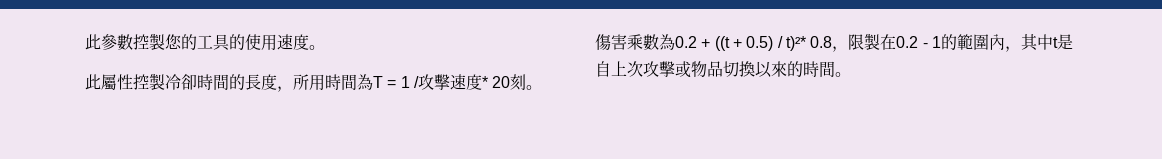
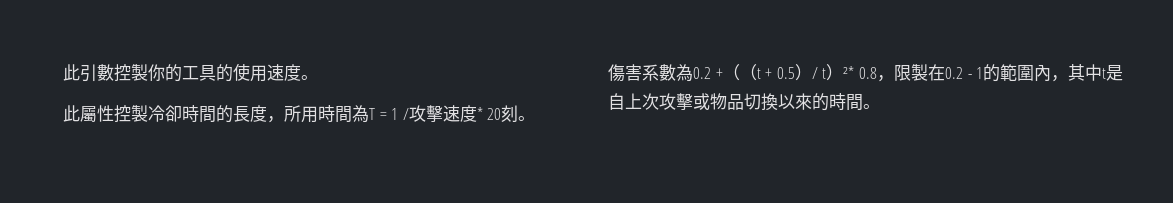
[85,33,182,50] 此參數控製您 -> [63,64,165,82] 此引數控製你
[627,34,643,50] 乘 -> [642,64,659,81] 系
[714,36,806,51] ((t + 0.5) / t)²* -> [722,64,855,81] （（t + 0.5）/ t）²*

